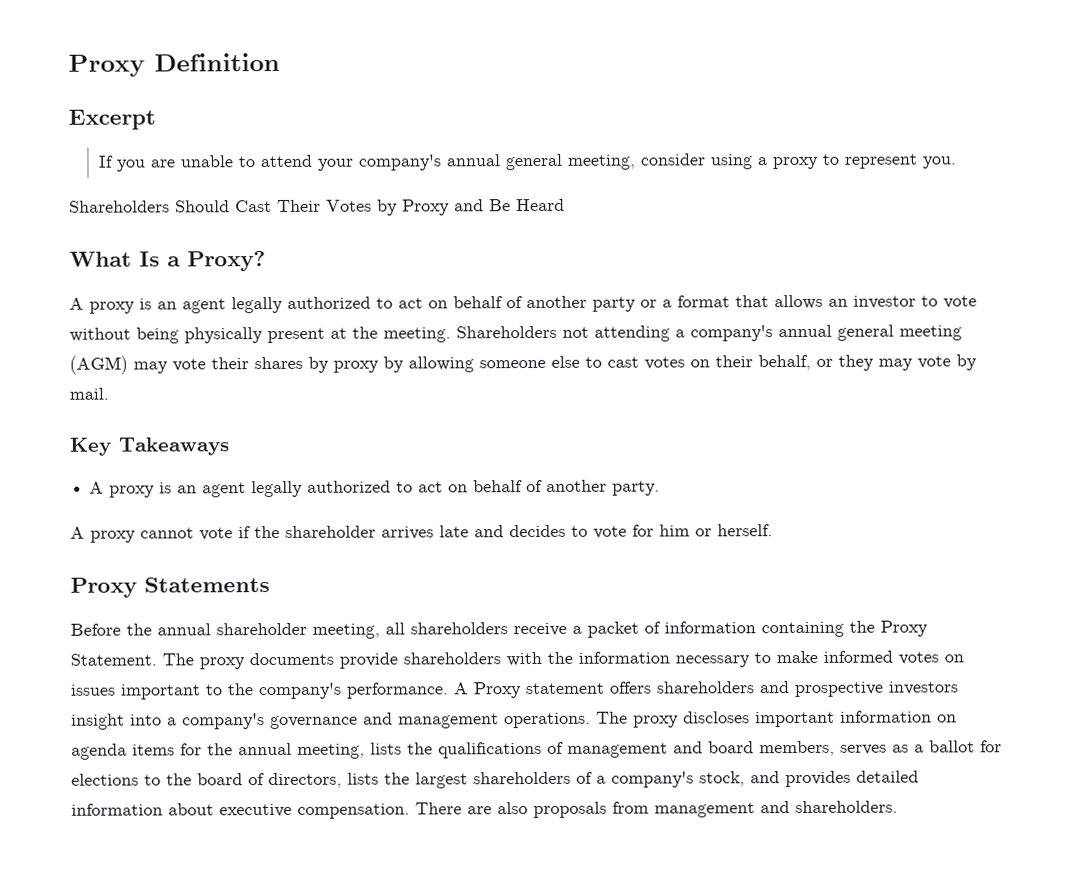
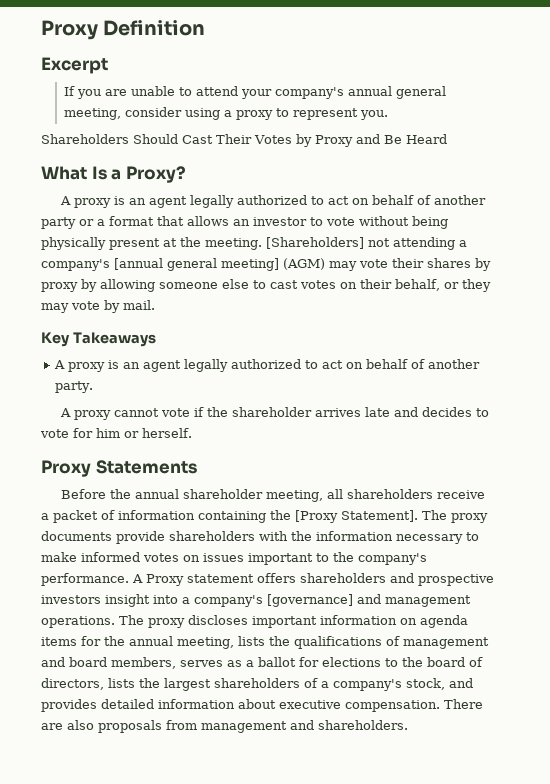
[456,325,557,339] Shareholders -> [266,237,364,249] [Shareholders]
[778,324,962,341] annual general meeting -> [114,258,279,271] [annual general meeting]
[880,620,928,637] [70,653,157,666] Proxy Statement. -> [295,510,418,523] [Proxy Statement].
[270,715,358,730] governance -> [267,594,353,607] [governance]

